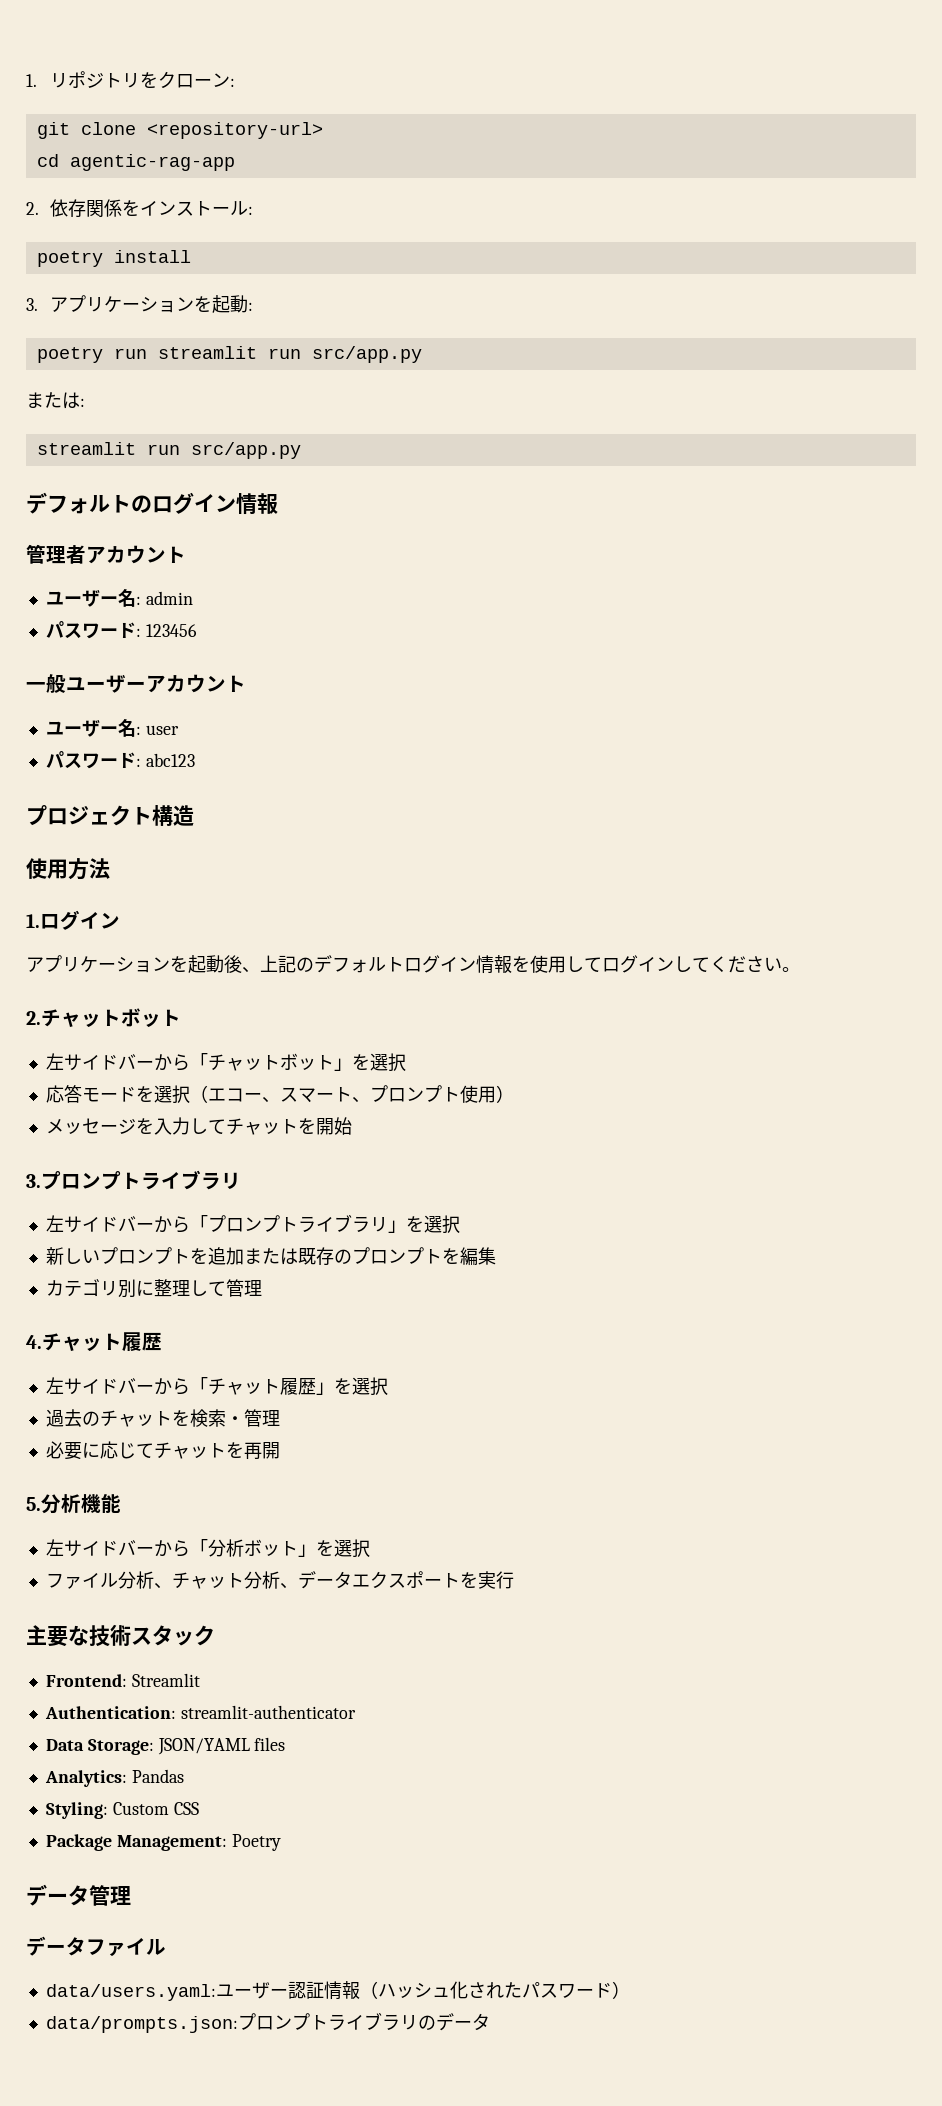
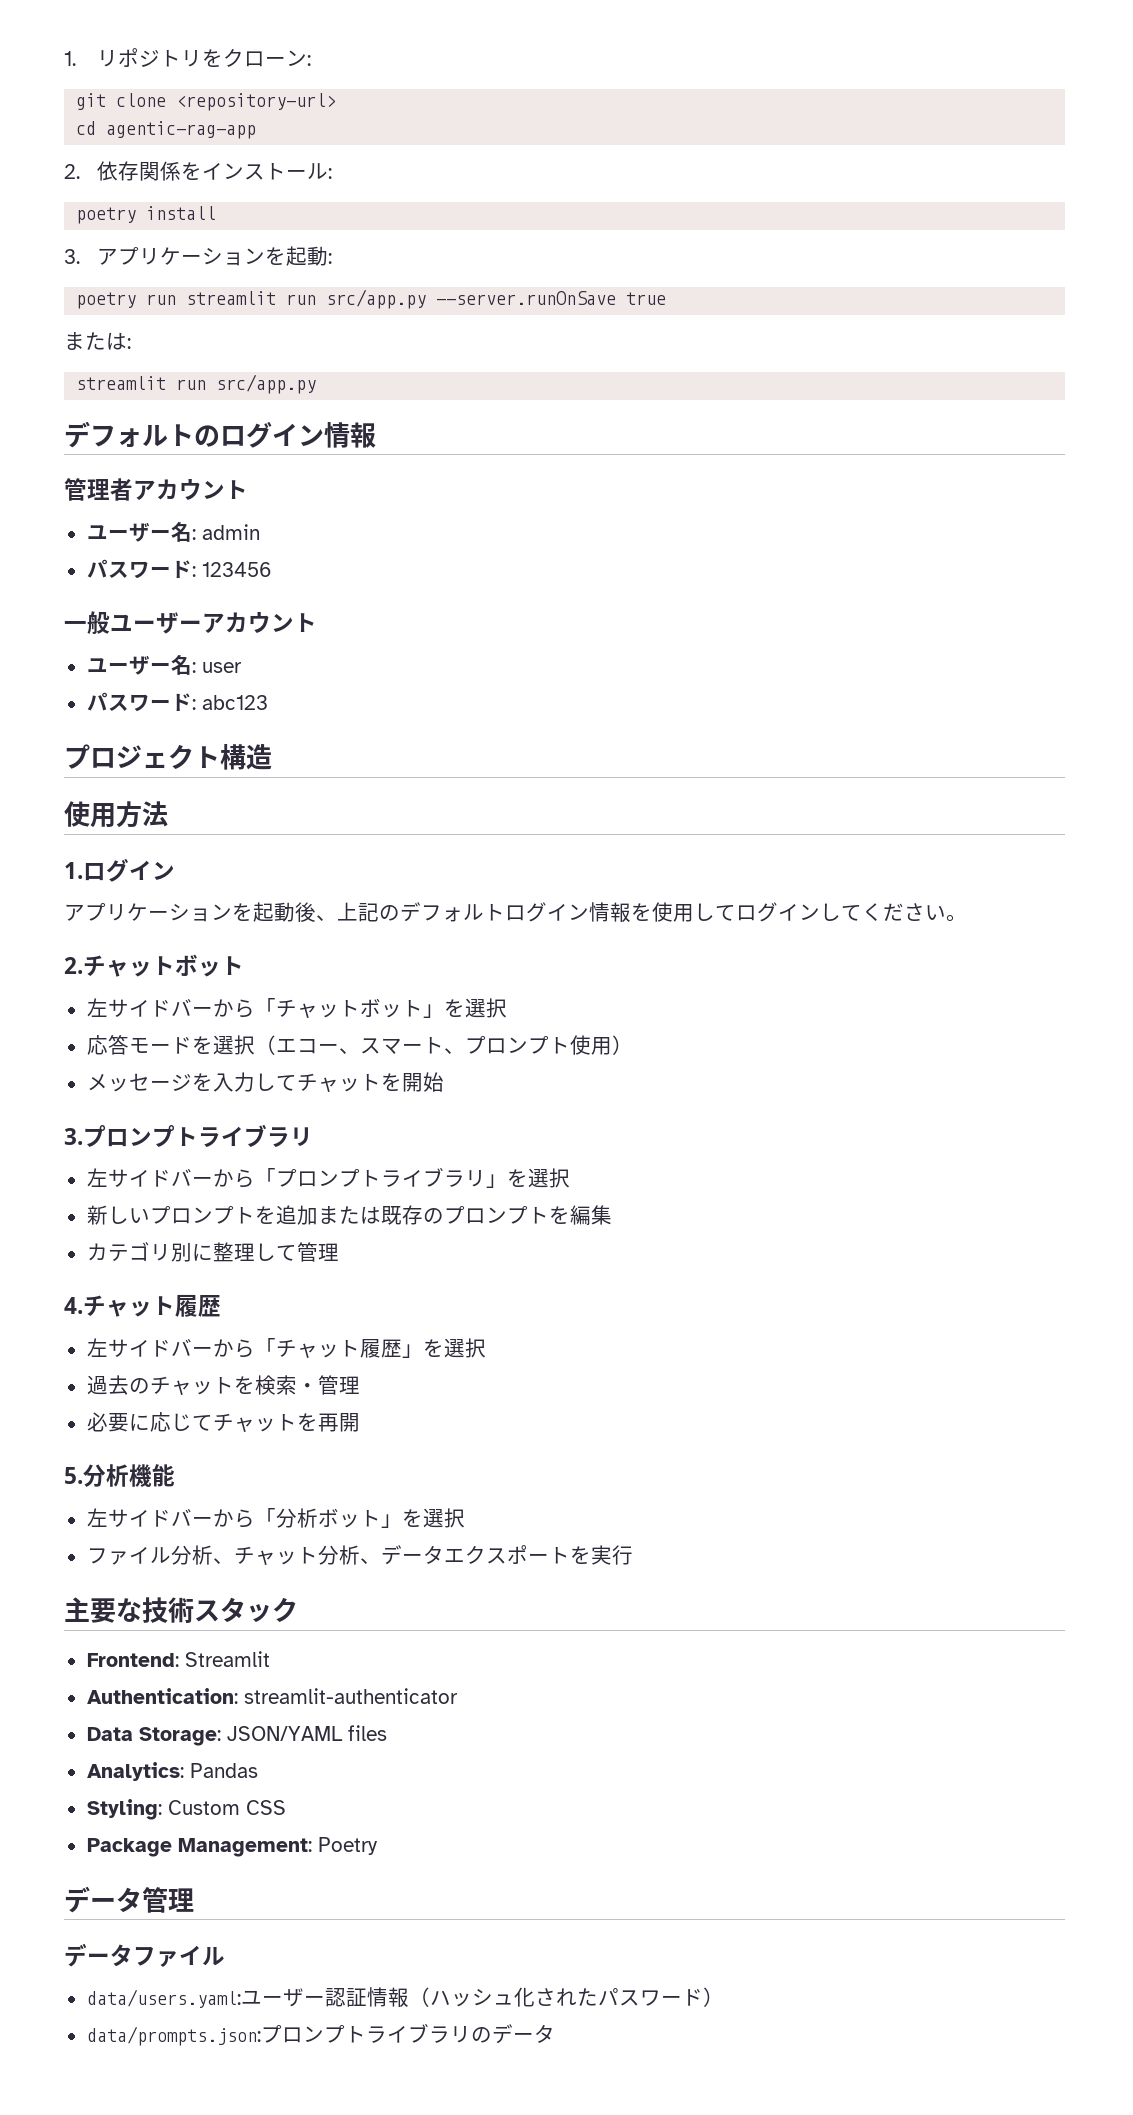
(422, 354) none -> [436,291,667,305] --server.runOnSave true

